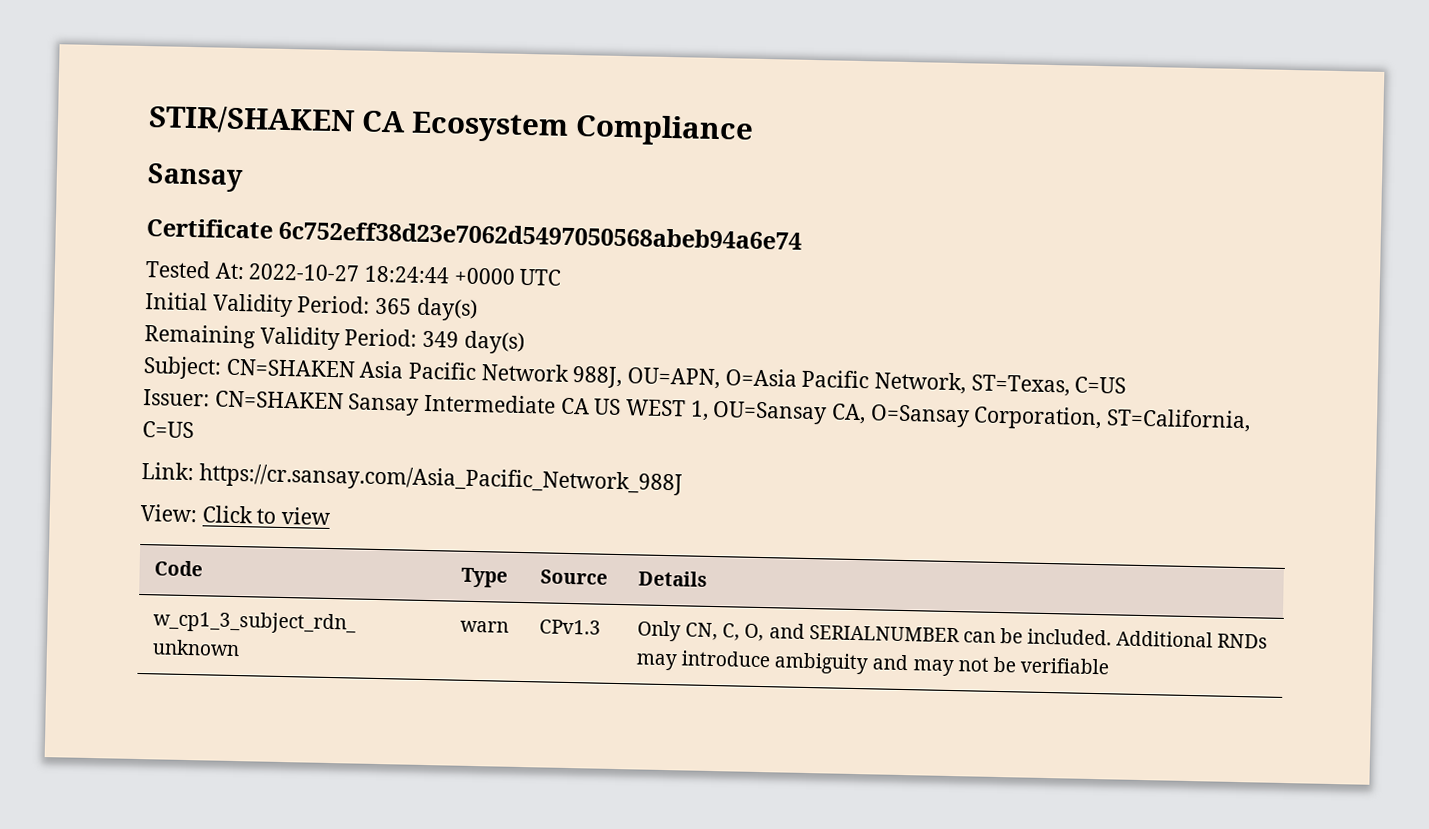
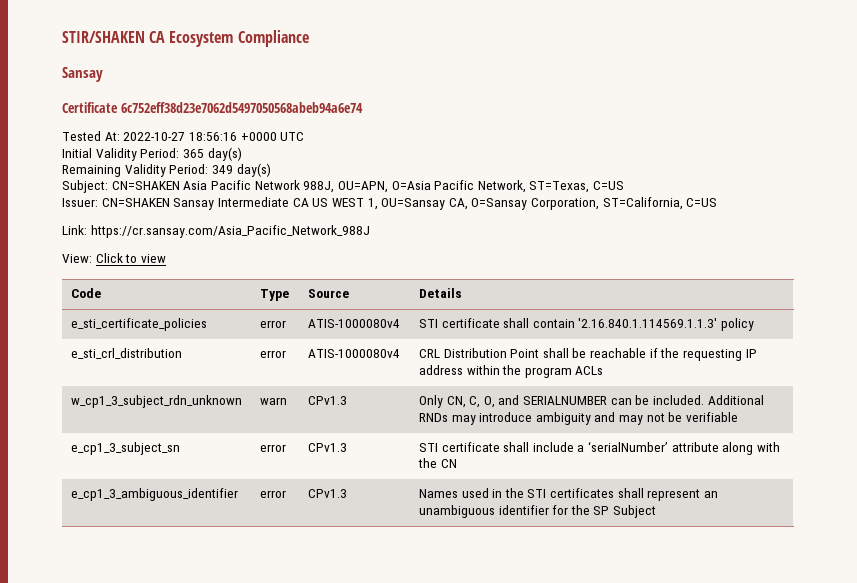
[364,265,451,284] 18:24:44 -> [188,132,237,141] 18:56:16
(708, 578) none -> [70,318,207,331] [259,320,286,328] [307,319,400,328] [418,318,755,331] [70,348,182,359] [259,350,286,358] [307,349,400,358] [418,348,757,361] [418,365,604,378] // e_sti_certificate_policies | error | ATIS-1000080v4 | STI certificate shall contain '2.16.840.1.114569.1.1.3' policy // e_sti_crl_distribution | error | ATIS-1000080v4 | CRL Distribution Point shall be reachable if the requesting IP address within the program ACLs
(1109, 666) none -> [70,442,180,455] [259,444,286,452] [307,443,347,452] [418,441,781,455] [417,458,457,468] [70,488,238,501] [259,490,286,498] [307,489,347,498] [418,488,719,501] [418,505,657,518] // e_cp1_3_subject_sn | error | CPv1.3 | STI certificate shall include a ‘serialNumber’ attribute along with the CN // e_cp1_3_ambiguous_identifier | error | CPv1.3 | Names used in the STI certificates shall represent an unambiguous identifier for the SP Subject

